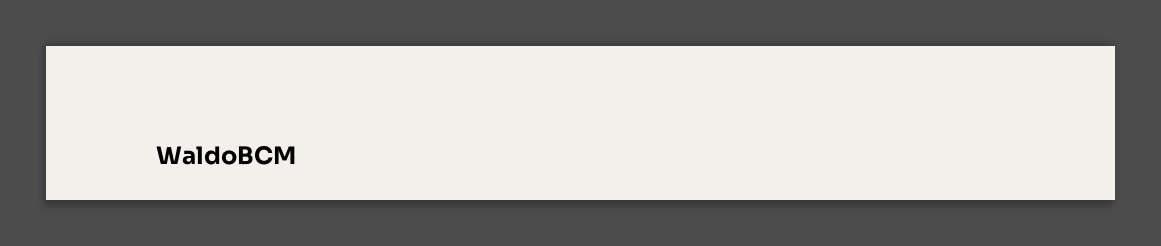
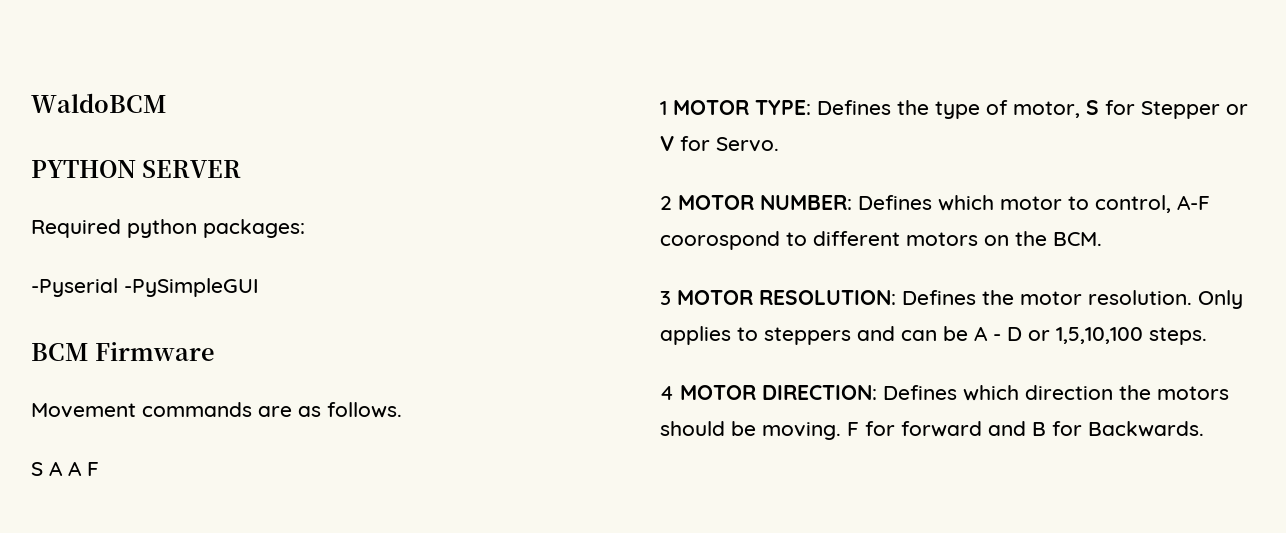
(296, 155) none -> [31,160,242,178] [31,219,305,238] [31,278,259,297] [31,342,215,361] [31,402,402,418] [31,461,99,476] [660,100,1248,119] [660,136,779,152] [660,195,1210,213] [660,231,1102,250] [660,290,1243,309] [660,326,1207,345] [660,385,1229,401] [660,421,1204,440] // PYTHON SERVER // Required python packages: // -Pyserial -PySimpleGUI // BCM Firmware // Movement commands are as follows. // S A A F // 1 MOTOR TYPE: Defines the type of motor, S for Stepper or V for Servo. // 2 MOTOR NUMBER: Defines which motor to control, A-F coorospond to different motors on the BCM. // 3 MOTOR RESOLUTION: Defines the motor resolution. Only applies to steppers and can be A - D or 1,5,10,100 steps. // 4 MOTOR DIRECTION: Defines which direction the motors should be moving. F for forward and B for Backwards.

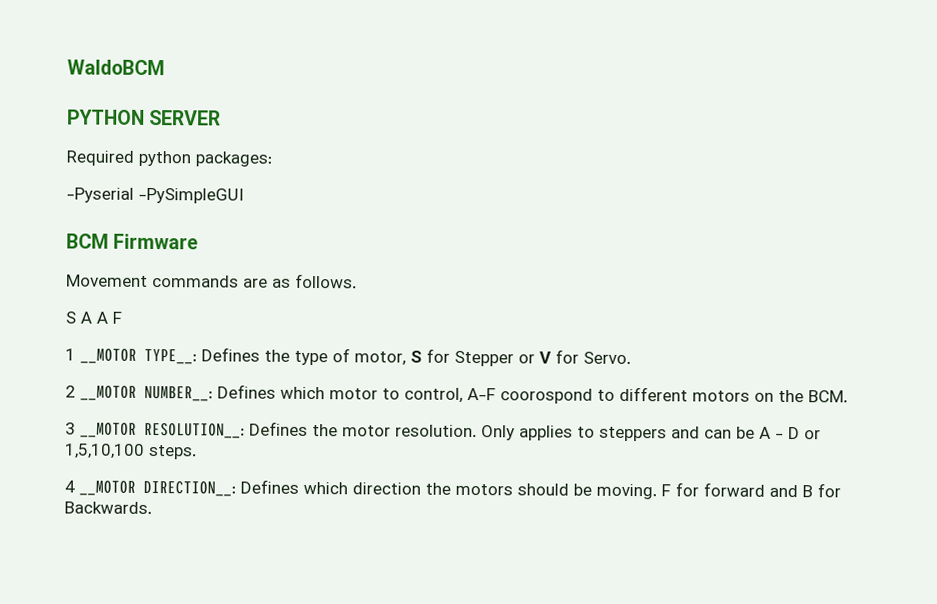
[673,100,811,115] MOTOR TYPE: -> [80,348,197,365] __MOTOR TYPE__:
[678,195,852,210] MOTOR NUMBER: -> [80,385,213,402] __MOTOR NUMBER__:
[677,290,896,305] MOTOR RESOLUTION: -> [80,422,245,439] __MOTOR RESOLUTION__:
[680,385,877,400] MOTOR DIRECTION: -> [79,480,236,497] __MOTOR DIRECTION__:

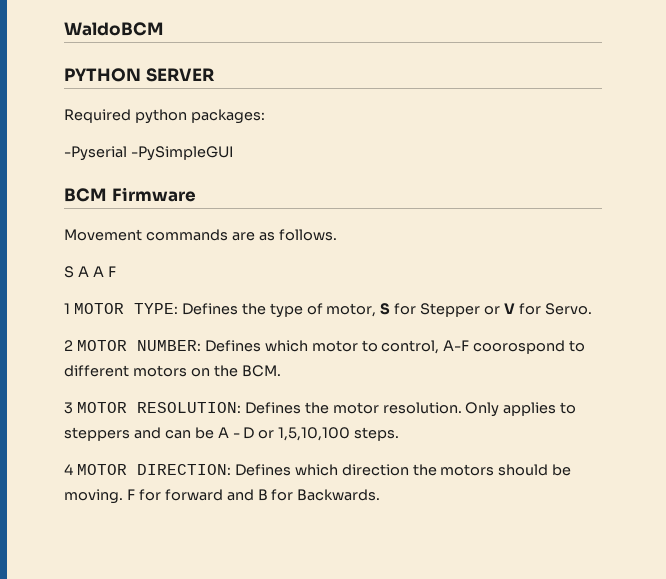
[80,348,197,365] __MOTOR TYPE__: -> [73,303,178,314] MOTOR TYPE:
[80,385,213,402] __MOTOR NUMBER__: -> [76,340,201,351] MOTOR NUMBER:
[80,422,245,439] __MOTOR RESOLUTION__: -> [76,402,241,413] MOTOR RESOLUTION:
[79,480,236,497] __MOTOR DIRECTION__: -> [76,464,231,475] MOTOR DIRECTION:

